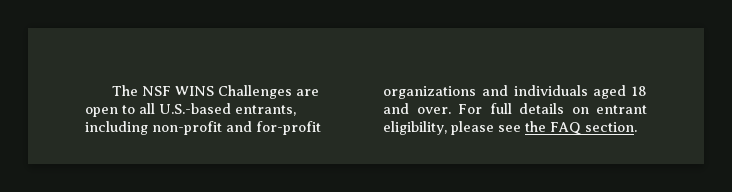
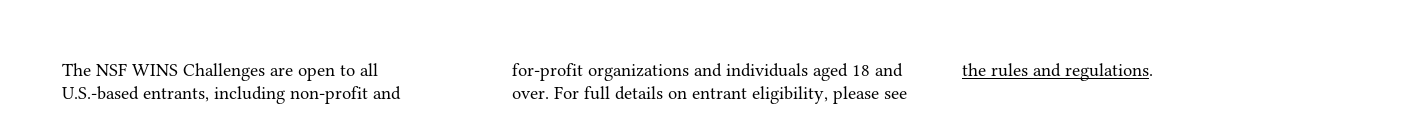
[550,122,637,135] FAQ section. -> [991,63,1153,81] rules and regulations.

